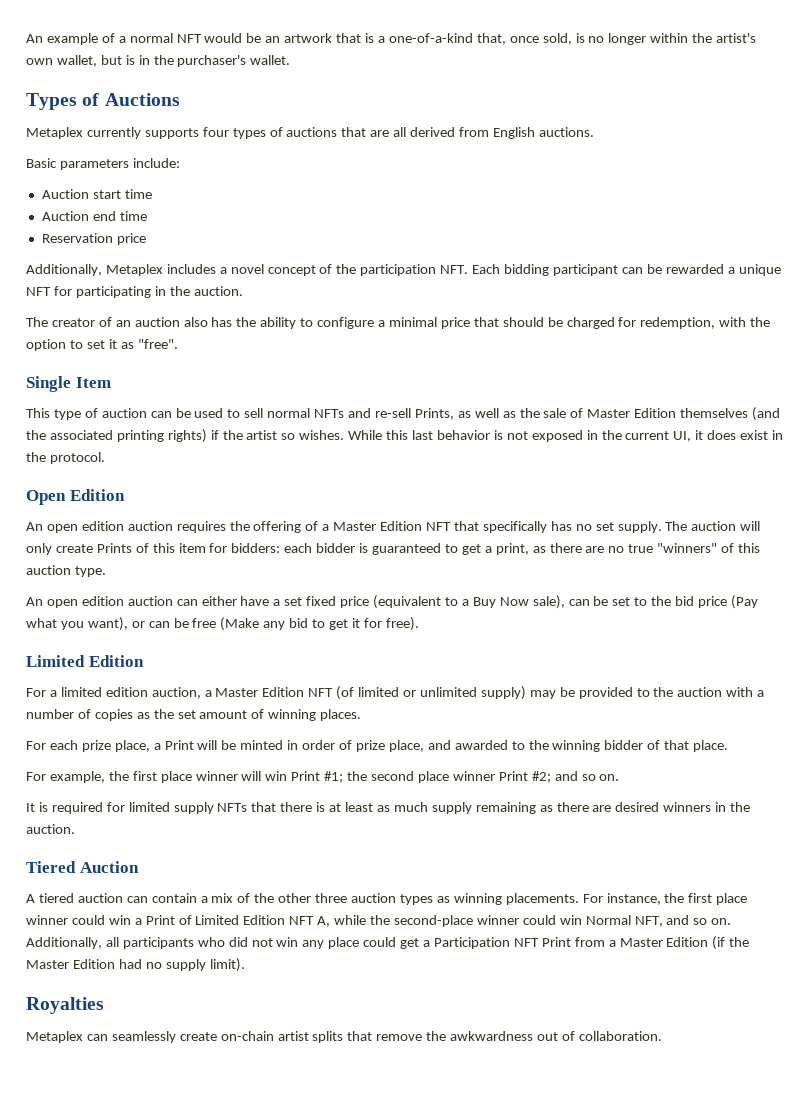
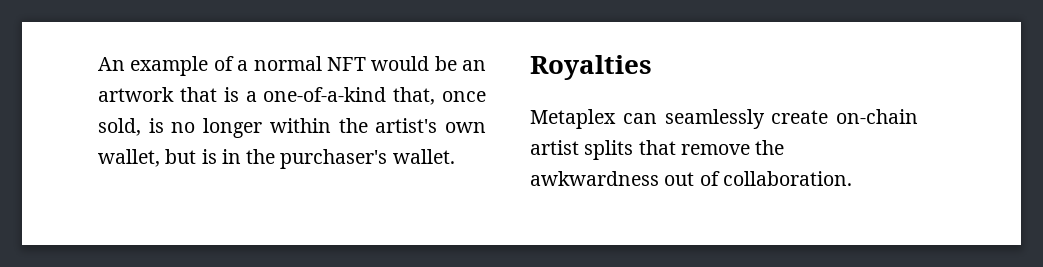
[26,93,180,110] [26,127,594,139] [26,158,180,170] [41,189,152,199] [41,211,147,221] [41,233,146,245] [26,264,781,276] [26,286,243,298] [26,317,771,329] [26,339,178,351] [26,376,111,392] [26,407,781,421] [26,429,784,443] [26,452,105,464] [26,489,125,505] [26,521,761,533] [26,543,761,555] [26,565,106,577] [26,595,758,609] [26,617,419,631] [26,655,144,667] [26,686,765,700] [26,709,362,721] [26,740,729,752] [26,771,620,783] [26,802,751,814] [26,824,75,834] [26,861,139,873] [26,893,748,905] [26,915,732,927] [26,936,750,950] [26,958,245,972] // Types of Auctions // Metaplex currently supports four types of auctions that are all derived from English auctions. // Basic parameters include: // Auction start time // Auction end time // Reservation price // Additionally, Metaplex includes a novel concept of the participation NFT. Each bidding participant can be rewarded a unique NFT for participating in the auction. // The creator of an auction also has the ability to configure a minimal price that should be charged for redemption, with the option to set it as "free". // Single Item // This type of auction can be used to sell normal NFTs and re-sell Prints, as well as the sale of Master Edition themselves (and the associated printing rights) if the artist so wishes. While this last behavior is not exposed in the current UI, it does exist in the protocol. // Open Edition // An open edition auction requires the offering of a Master Edition NFT that specifically has no set supply. The auction will only create Prints of this item for bidders: each bidder is guaranteed to get a print, as there are no true "winners" of this auction type. // An open edition auction can either have a set fixed price (equivalent to a Buy Now sale), can be set to the bid price (Pay what you want), or can be free (Make any bid to get it for free). // Limited Edition // For a limited edition auction, a Master Edition NFT (of limited or unlimited supply) may be provided to the auction with a number of copies as the set amount of winning places. // For each prize place, a Print will be minted in order of prize place, and awarded to the winning bidder of that place. // For example, the first place winner will win Print #1; the second place winner Print #2; and so on. // It is required for limited supply NFTs that there is at least as much supply remaining as there are desired winners in the auction. // Tiered Auction // A tiered auction can contain a mix of the other three auction types as winning placements. For instance, the first place winner could win a Print of Limited Edition NFT A, while the second-place winner could win Normal NFT, and so on. Additionally, all participants who did not win any place could get a Participation NFT Print from a Master Edition (if the Master Edition had no supply limit). -> (455, 156) none

